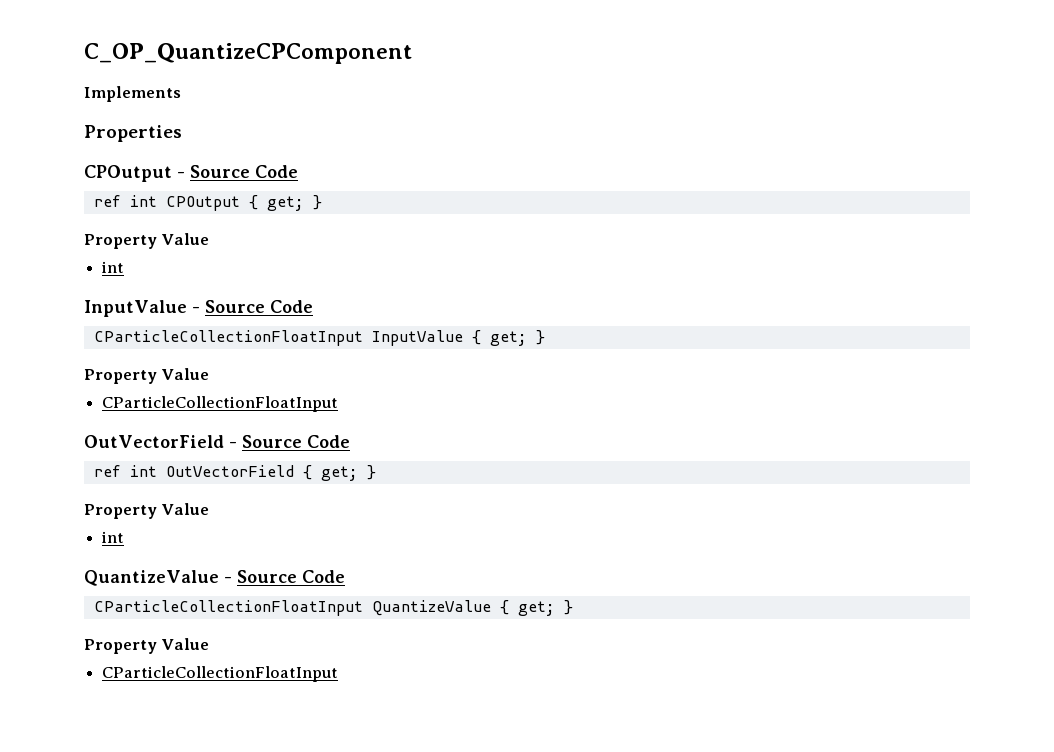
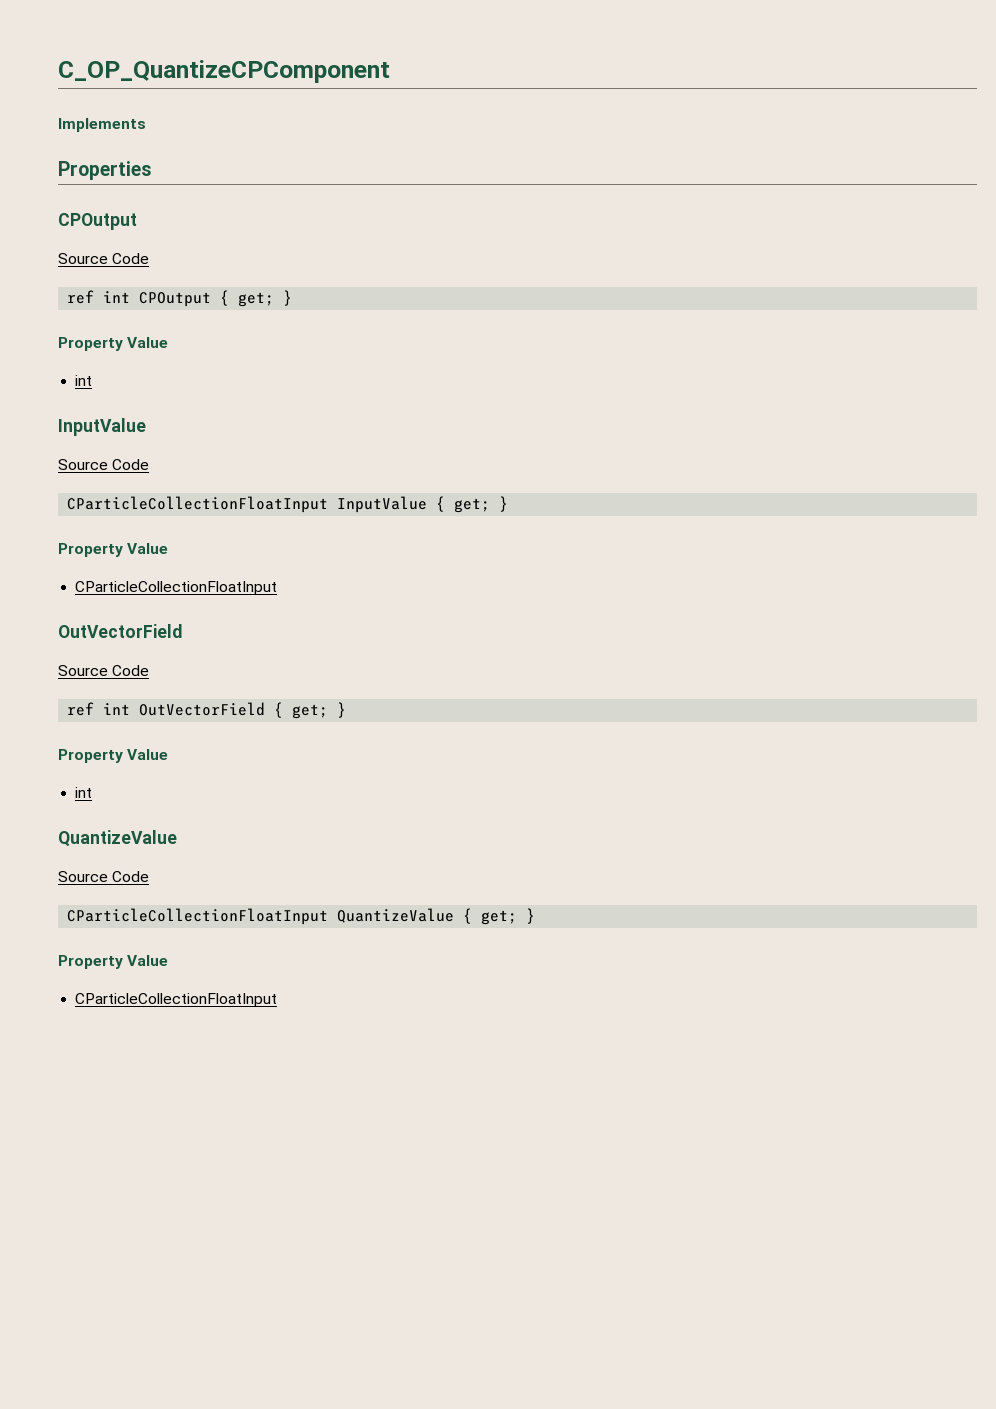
[177,171,185,178] - -> (137, 221) //
[191,306,200,313] - -> (146, 427) //
[228,441,237,448] - -> (182, 631) //
[223,576,232,583] - -> (177, 838) //

